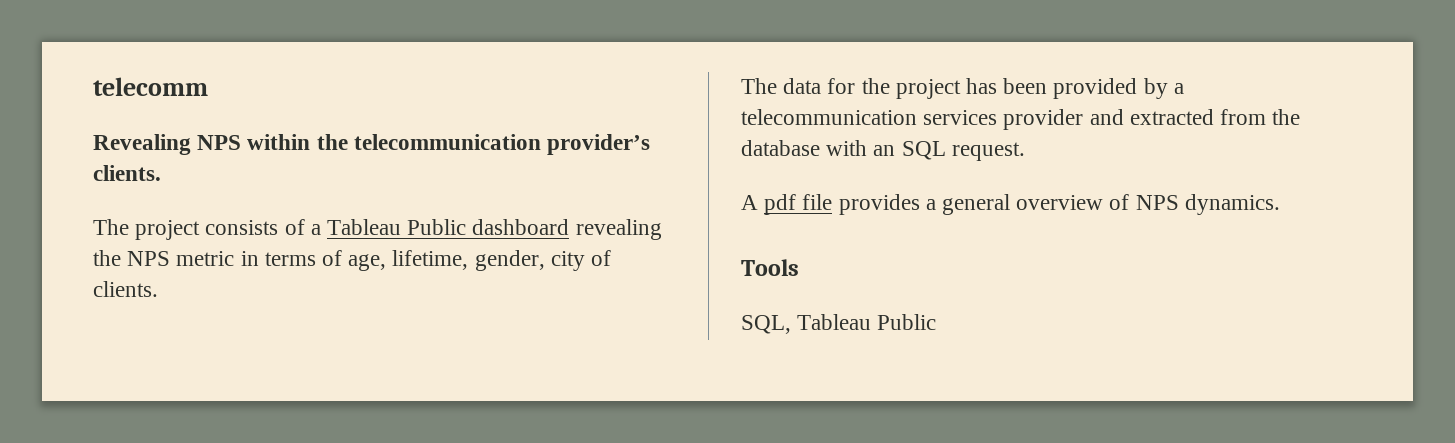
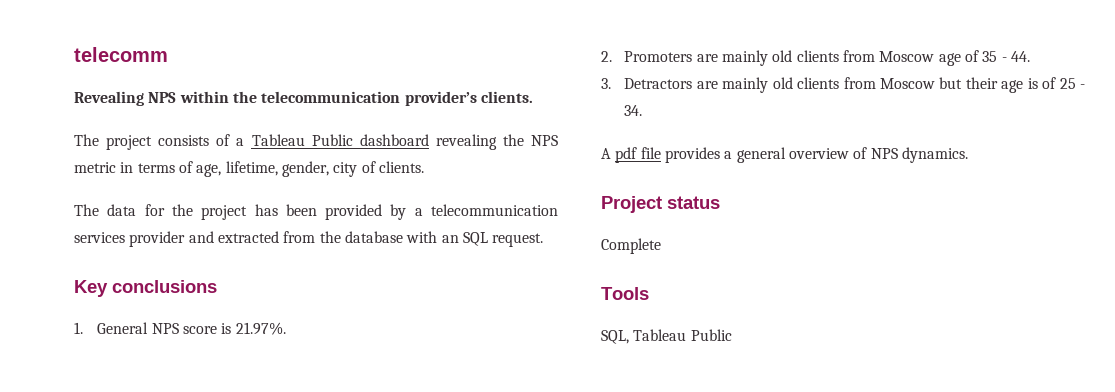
(1025, 151) none -> [74,280,217,297] [74,322,286,335] [601,50,1030,66] [601,77,1085,93] [624,105,643,116] // Key conclusions // 1. General NPS score is 21.97%. // 2. Promoters are mainly old clients from Moscow age of 35 - 44. // 3. Detractors are mainly old clients from Moscow but their age is of 25 - 34.
(1280, 204) none -> [601,196,720,213] [601,238,661,254] // Project status // Complete

